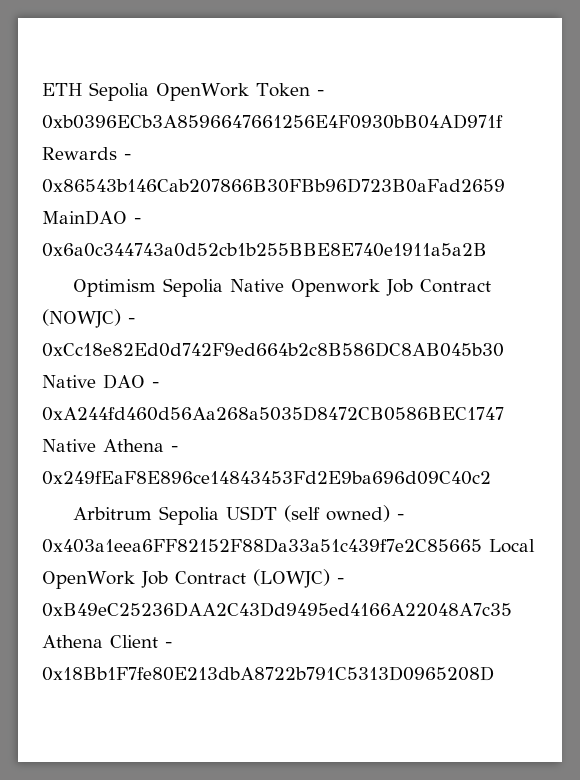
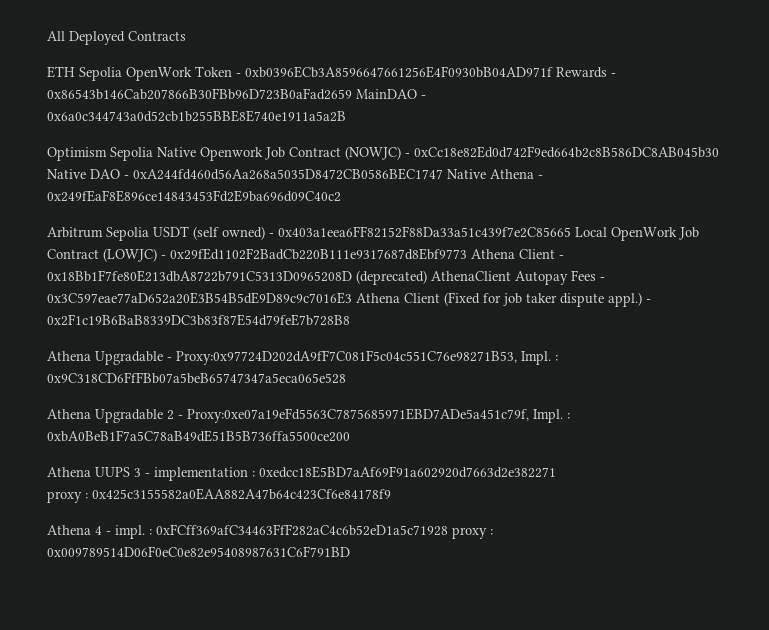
(42, 89) none -> [47,31,186,45] All Deployed Contracts //
[42,602,512,617] 0xB49eC25236DAA2C43Dd9495ed4166A22048A7c35 -> [170,248,467,260] 0x29fEd1102F2BadCb220B111e9317687d8Ebf9773
(494, 673) none -> [356,270,605,285] [47,292,651,307] [47,314,350,326] [47,350,558,365] [47,372,346,384] [47,408,570,423] [47,430,350,442] [47,466,556,481] [47,488,391,503] [47,524,493,539] [47,546,350,558] (deprecated) AthenaClient Autopay Fees - 0x3C597eae77aD652a20E3B54B5dE9D89c9c7016E3 Athena Client (Fixed for job taker dispute appl.) - 0x2F1c19B6BaB8339DC3b83f87E54d79feE7b728B8 // Athena Upgradable - Proxy:0x97724D202dA9fF7C081F5c04c551C76e98271B53, Impl. : 0x9C318CD6FfFBb07a5beB65747347a5eca065e528 // Athena Upgradable 2 - Proxy:0xe07a19eFd5563C7875685971EBD7ADe5a451c79f, Impl. : 0xbA0BeB1F7a5C78aB49dE51B5B736ffa5500ce200 // Athena UUPS 3 - implementation : 0xedcc18E5BD7aAf69F91a602920d7663d2e382271 // proxy : 0x425c3155582a0EAA882A47b64c423Cf6e84178f9 // Athena 4 - impl. : 0xFCff369afC34463FfF282aC4c6b52eD1a5c71928 proxy : 0x009789514D06F0eC0e82e95408987631C6F791BD

